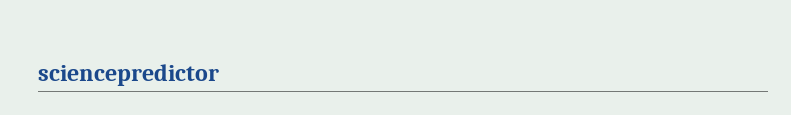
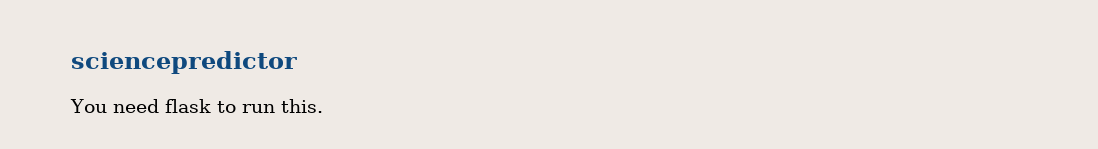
(219, 75) none -> [70,99,323,113] // You need flask to run this.

